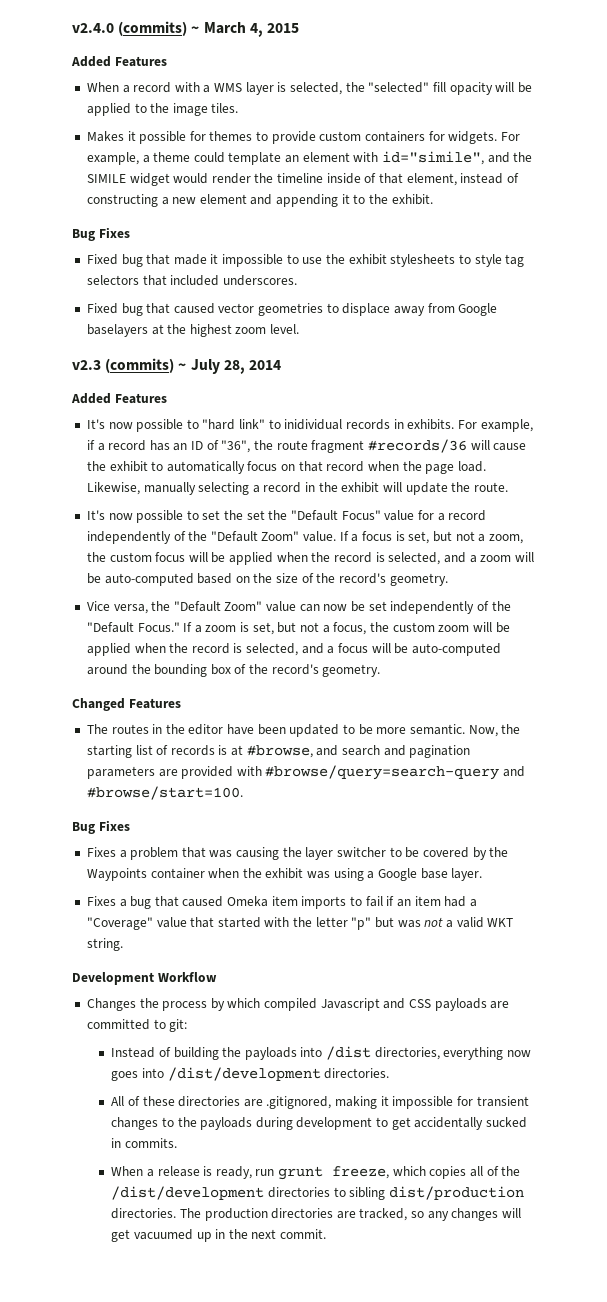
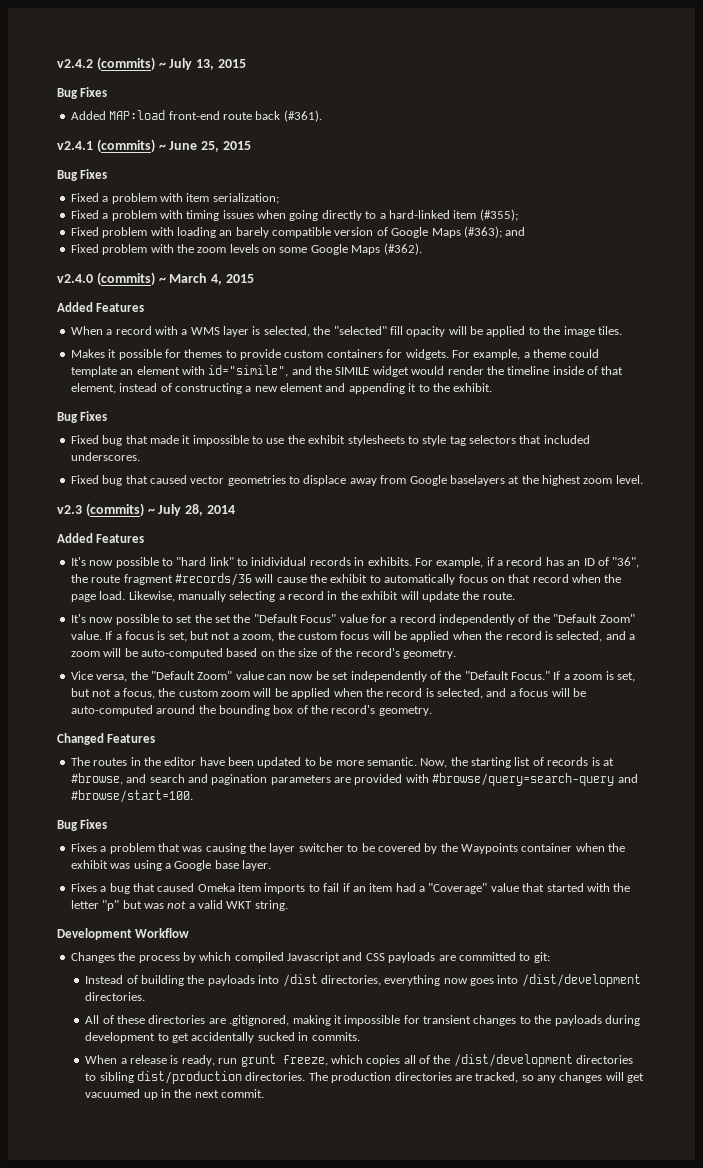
(72, 28) none -> [57,57,246,71] [57,87,108,99] [70,110,322,122] [57,139,251,153] [57,169,108,181] [70,193,279,204] [70,209,518,221] [70,226,526,238] [70,243,422,255] v2.4.2 (commits) ~ July 13, 2015 // Bug Fixes // Added MAP:load front-end route back (#361). // v2.4.1 (commits) ~ June 25, 2015 // Bug Fixes // Fixed a problem with item serialization; // Fixed a problem with timing issues when going directly to a hard-linked item (#355); // Fixed problem with loading an barely compatible version of Google Maps (#363); and // Fixed problem with the zoom levels on some Google Maps (#362). //

